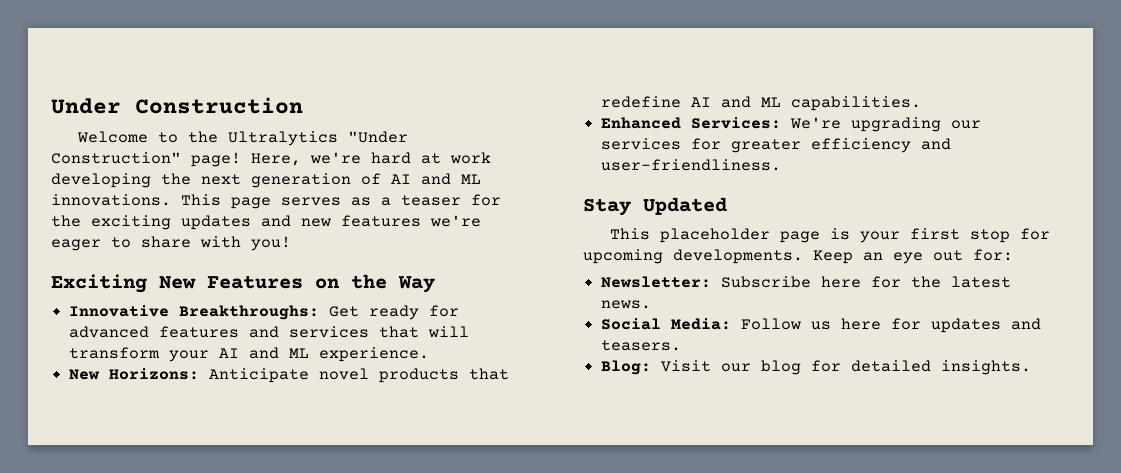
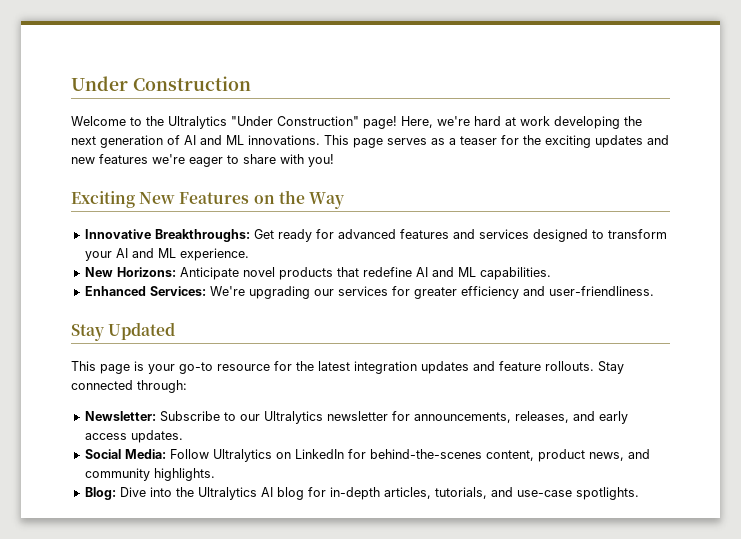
[379,326,470,338] that will -> [532,229,604,242] designed to
[660,228,771,243] placeholder -> (96, 366) none
[910,228,1051,243] [583,249,1013,264] [601,276,1012,288] [601,300,652,309] [601,318,1042,333] [601,340,682,351] [601,360,1032,375] first stop for upcoming developments. Keep an eye out for: // Newsletter: Subscribe here for the latest news. // Social Media: Follow us here for updates and teasers. // Blog: Visit our blog for detailed insights. -> [179,361,624,374] [71,380,187,393] [84,411,628,424] [84,430,183,443] [84,449,650,462] [84,468,215,481] [84,487,639,500] go-to resource for the latest integration updates and feature rollouts. Stay connected through: // Newsletter: Subscribe to our Ultralytics newsletter for announcements, releases, and early access updates. // Social Media: Follow Ultralytics on LinkedIn for behind-the-scenes content, product news, and community highlights. // Blog: Dive into the Ultralytics AI blog for in-depth articles, tutorials, and use-case spotlights.

